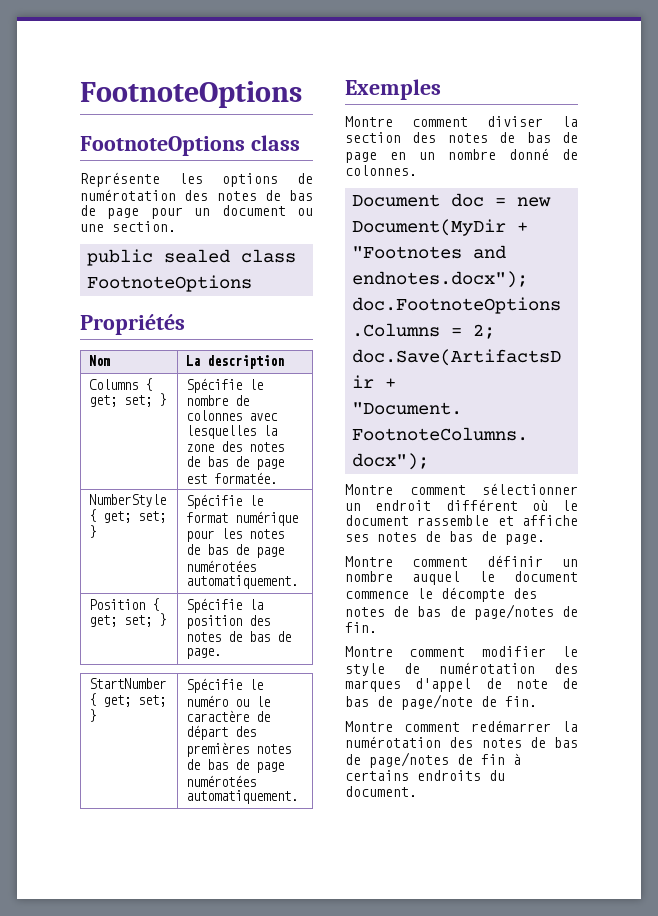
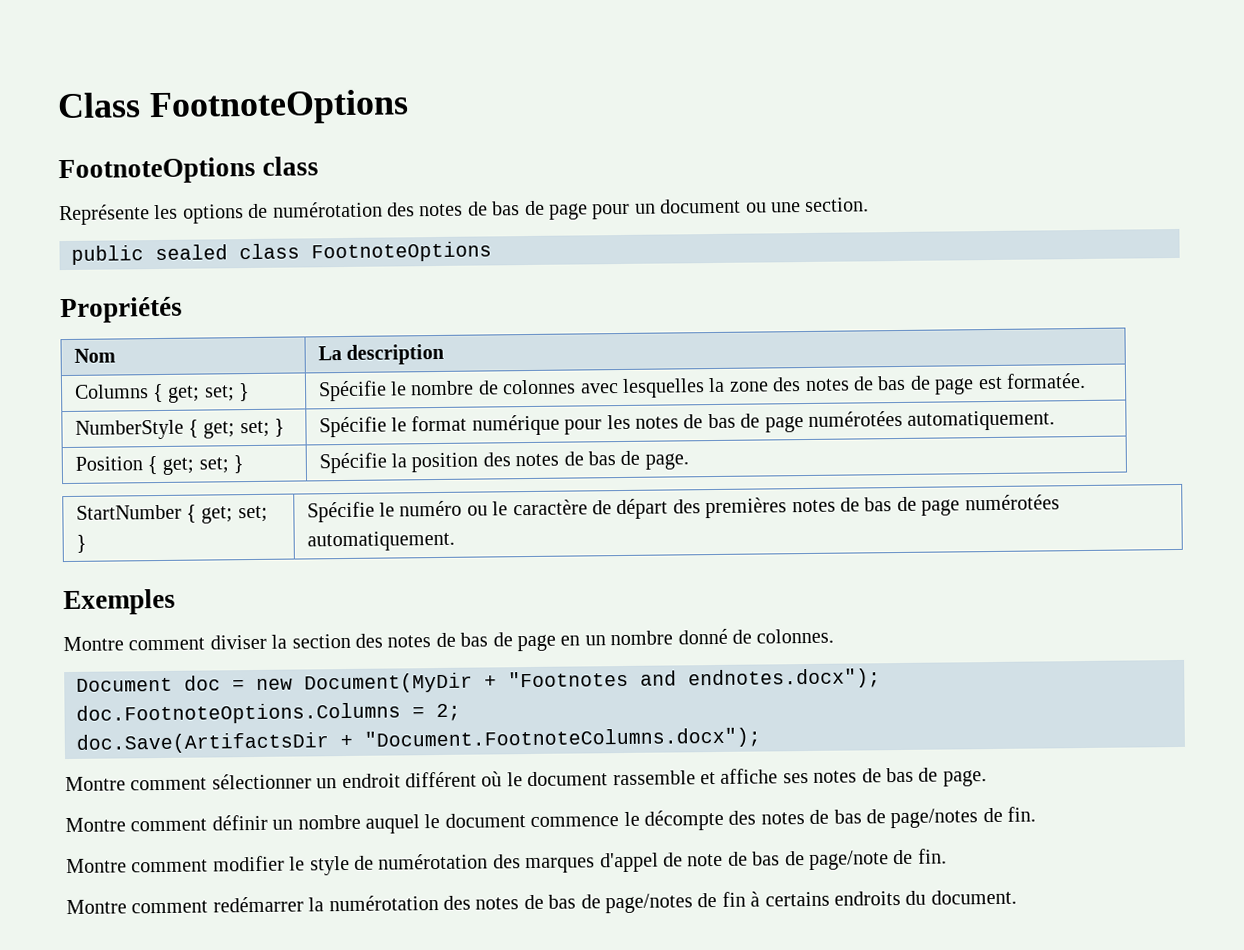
(80, 94) none -> [57,92,141,119] Class

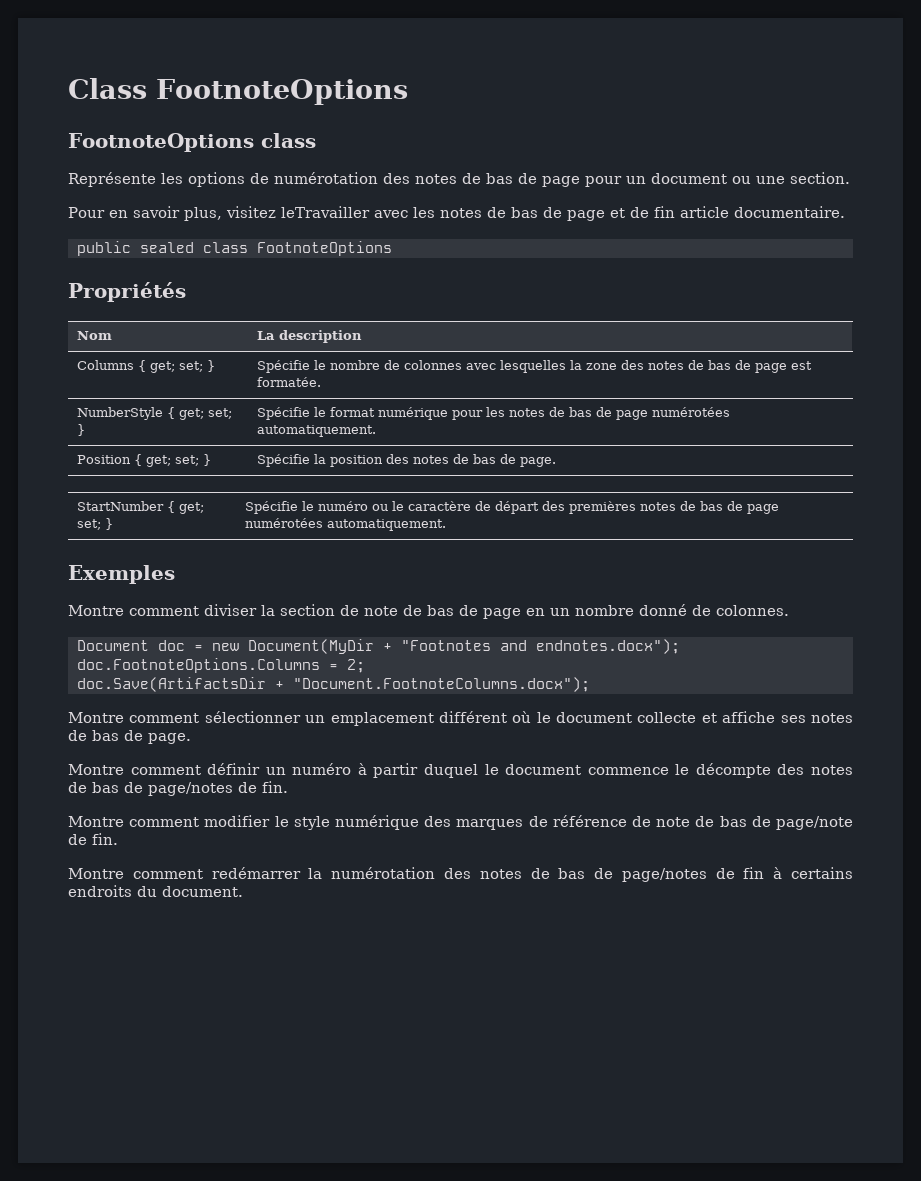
(870, 205) none -> [68,206,845,221] // Pour en savoir plus, visitez leTravailler avec les notes de bas de page et de fin article documentaire.
[355,633,432,648] des notes -> [340,605,398,616] de note
[341,773,401,789] endroit -> [330,712,434,726] emplacement
[612,770,696,786] rassemble -> [637,712,697,723] collecte
[297,814,420,834] nombre auquel -> [292,763,478,778] numéro à partir duquel
[354,852,659,874] de numérotation des marques d'appel -> [334,815,627,830] numérique des marques de référence

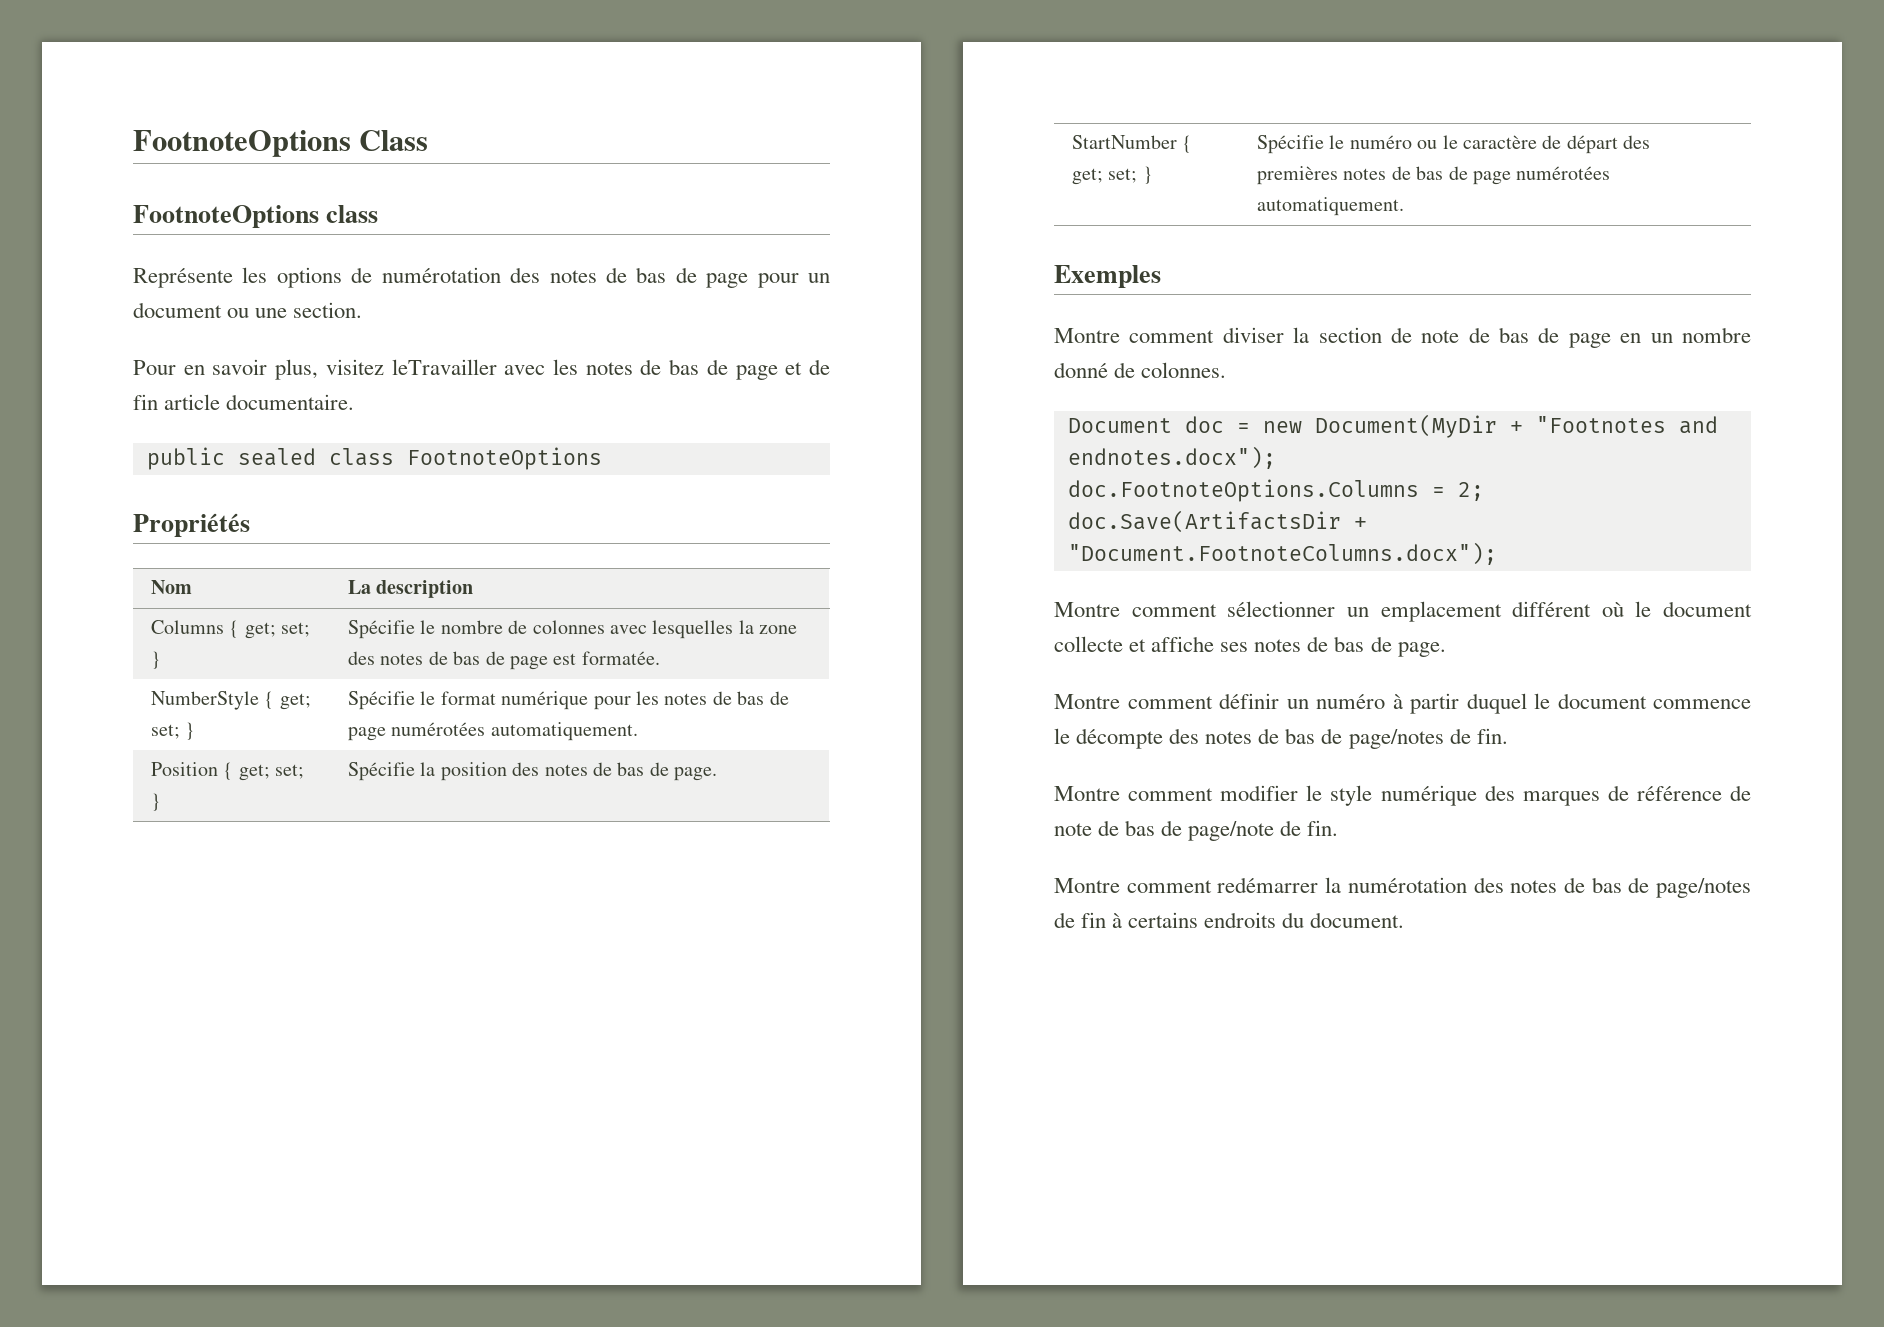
(68, 88) none -> [133,130,351,157] FootnoteOptions
[156,79,408,105] FootnoteOptions -> (429, 140) none

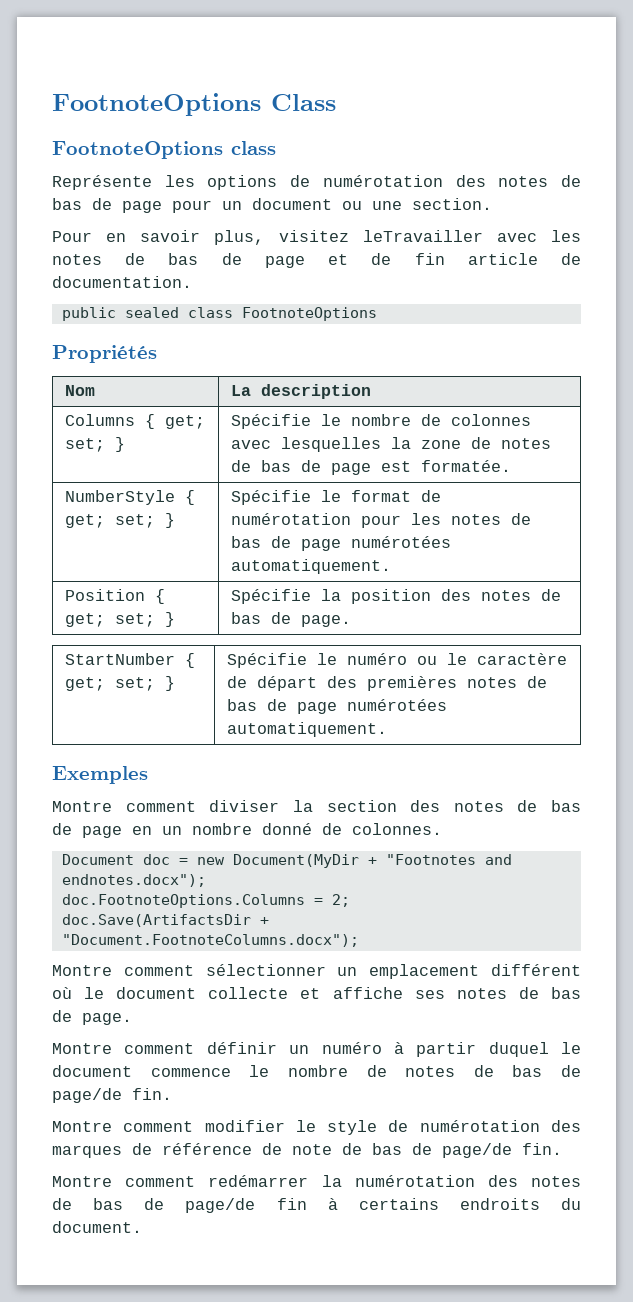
[226,394,355,410] documentaire. -> [561,253,581,265] [52,276,192,288] de documentation.
[347,651,375,665] des -> [470,437,491,449] de
[501,691,589,710] numérique -> [420,490,441,502] [230,513,351,525] de numérotation
[1390,327,1460,343] de note -> [410,800,504,812] des notes
[1076,728,1471,749] décompte des notes de bas de page/notes de -> [287,1065,581,1077] [52,1088,122,1103] nombre de notes de bas de page/de
[1380,785,1477,806] numérique -> [388,1120,540,1132] de numérotation
[1188,820,1302,841] page/note de -> [442,1143,512,1158] page/de
[1656,878,1751,898] [1054,912,1075,928] page/notes de -> [185,1198,256,1213] page/de

